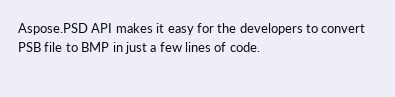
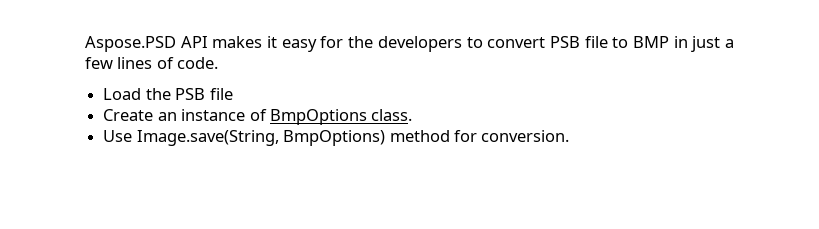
(260, 47) none -> [103,88,233,100] [103,109,413,125] [103,130,570,146] // Load the PSB file // Create an instance of BmpOptions class. // Use Image.save(String, BmpOptions) method for conversion.

